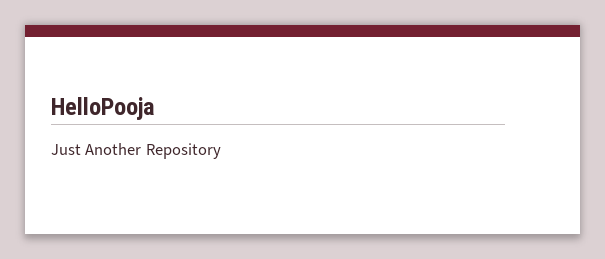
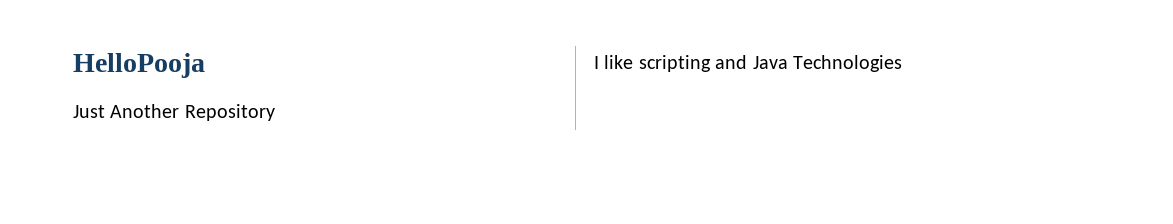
(221, 151) none -> [594,55,902,72] // I like scripting and Java Technologies

